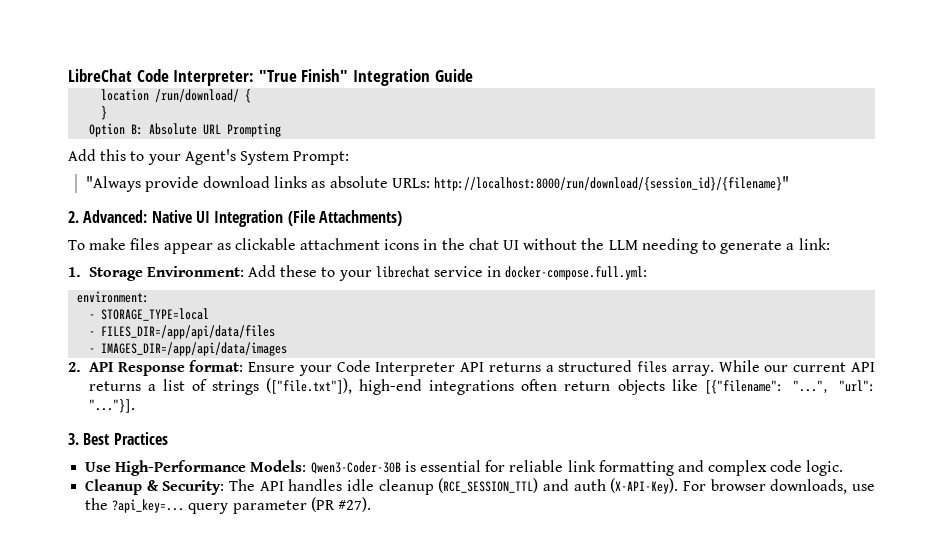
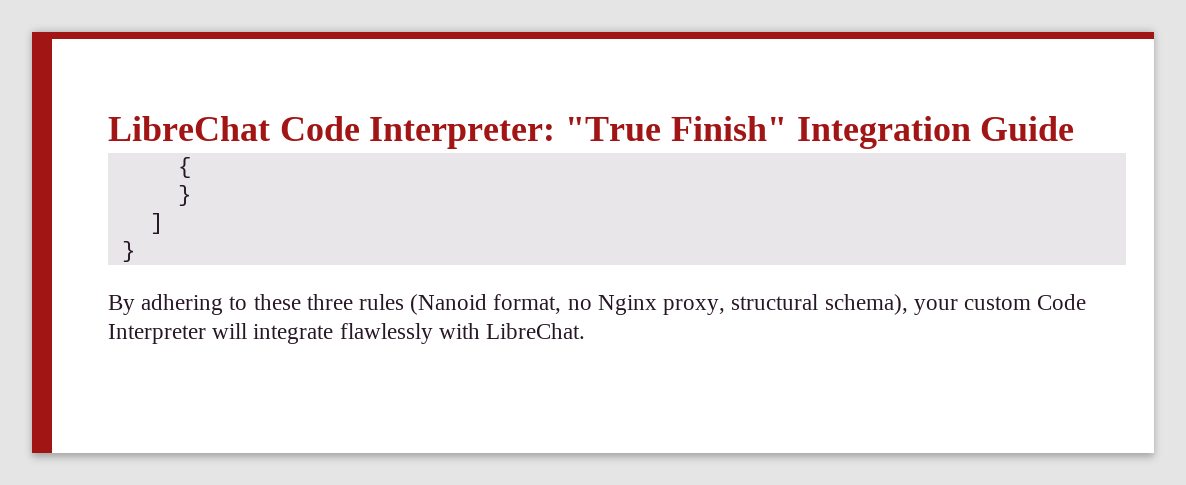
[101,89,240,102] location /run/download/ -> (1075, 128) none
[89,123,282,137] [68,149,350,165] [85,176,789,192] [68,210,402,227] [68,238,830,254] [68,265,648,281] [77,291,150,303] [89,308,210,321] [89,325,276,339] [89,342,288,356] [68,360,875,376] [88,378,875,395] [88,399,135,413] [68,432,168,445] [85,460,844,476] [85,478,875,495] [85,497,371,514] Option B: Absolute URL Prompting // Add this to your Agent's System Prompt: // "Always provide download links as absolute URLs: http://localhost:8000/run/download/{session_id}/{filename}" // 2. Advanced: Native UI Integration (File Attachments) // To make files appear as clickable attachment icons in the chat UI without the LLM needing to generate a link: // 1. Storage Environment: Add these to your librechat service in docker-compose.full.yml: // environment: // - STORAGE_TYPE=local // - FILES_DIR=/app/api/data/files // - IMAGES_DIR=/app/api/data/images // 2. API Response format: Ensure your Code Interpreter API returns a structured files array. While our current API returns a list of strings (["file.txt"]), high-end integrations often return objects like [{"filename": "...", "url": "..."}]. // 3. Best Practices // Use High-Performance Models: Qwen3-Coder-30B is essential for reliable link formatting and complex code logic. // Cleanup & Security: The API handles idle cleanup (RCE_SESSION_TTL) and auth (X-API-Key). For browser downloads, use the ?api_key=... query parameter (PR #27). -> [149,213,164,234] [121,241,136,262] [108,294,1087,315] [108,323,586,344] ] // } // By adhering to these three rules (Nanoid format, no Nginx proxy, structural schema), your custom Code Interpreter will integrate flawlessly with LibreChat.

